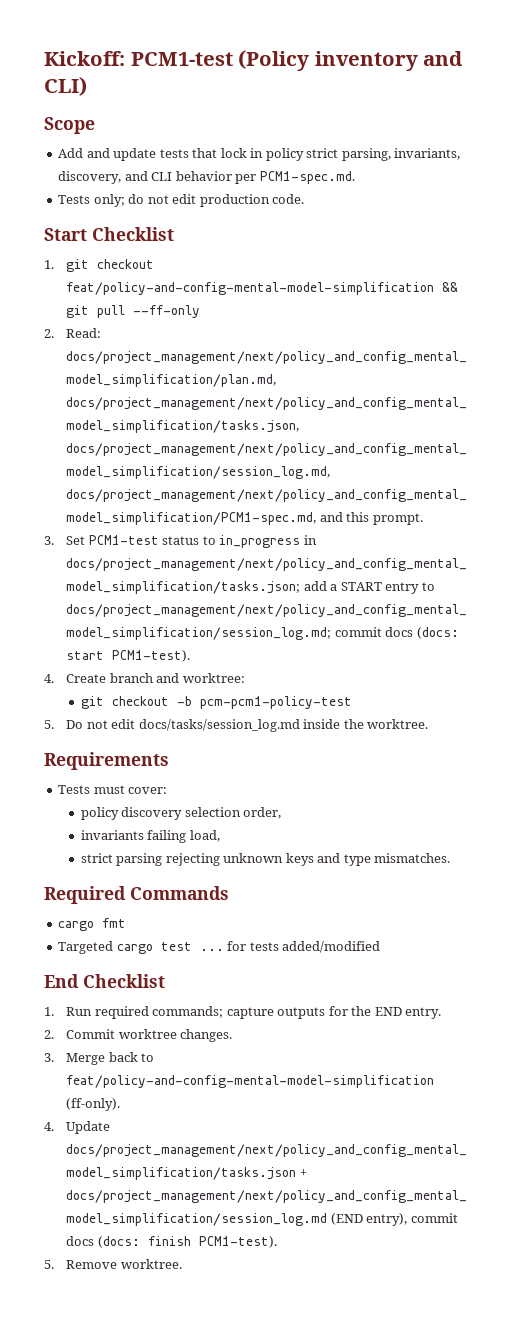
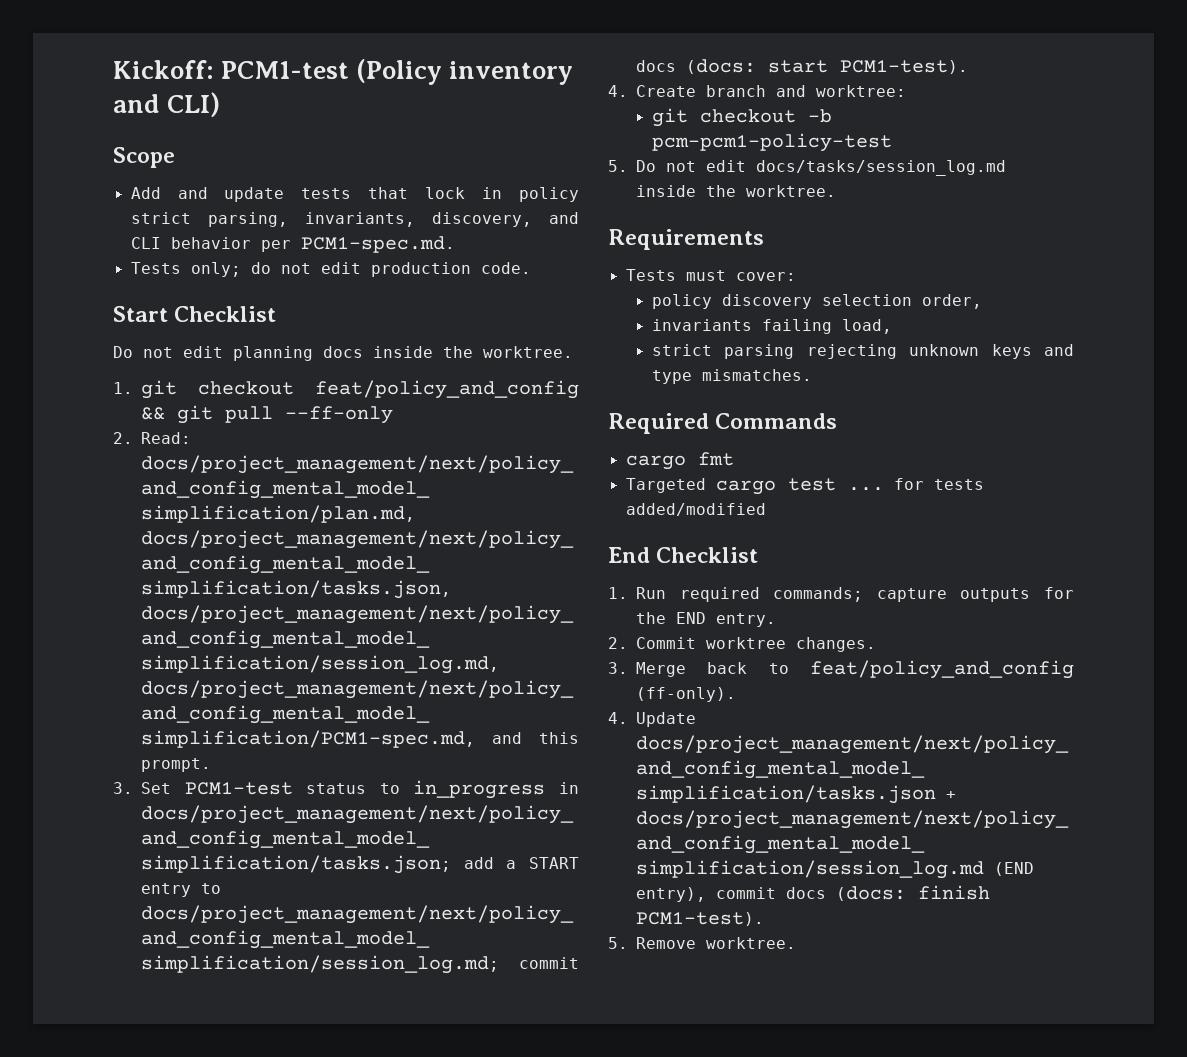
(174, 234) none -> [113,346,573,361] // Do not edit planning docs inside the worktree.
[66,282,435,295] feat/policy-and-config-mental-model-simplification -> [315,380,579,399] feat/policy_and_config
[66,1075,435,1088] feat/policy-and-config-mental-model-simplification -> [810,660,1074,679] feat/policy_and_config

